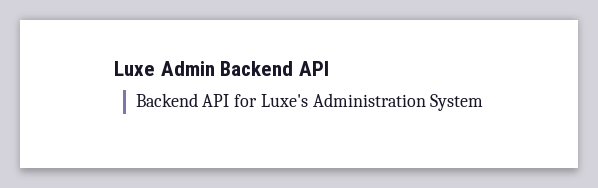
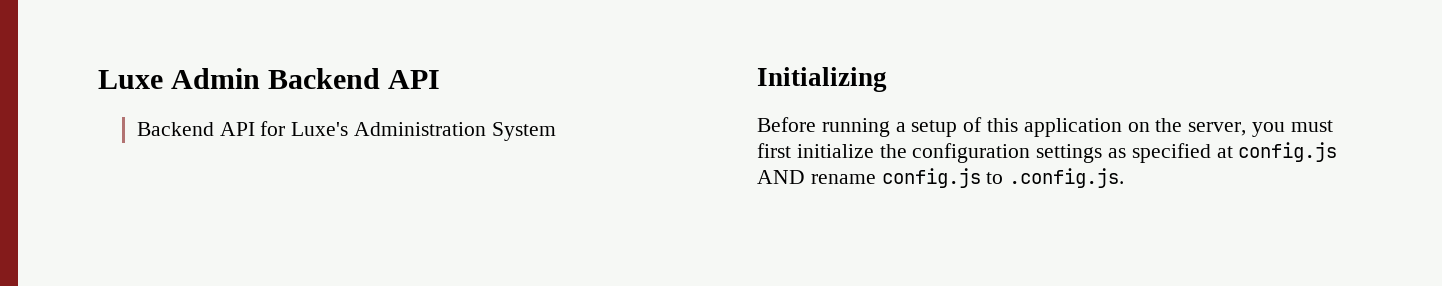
(484, 102) none -> [757,67,887,92] [757,117,1333,137] [757,142,1338,163] [757,168,1125,188] // Initializing // Before running a setup of this application on the server, you must first initialize the configuration settings as specified at config.js AND rename config.js to .config.js.

